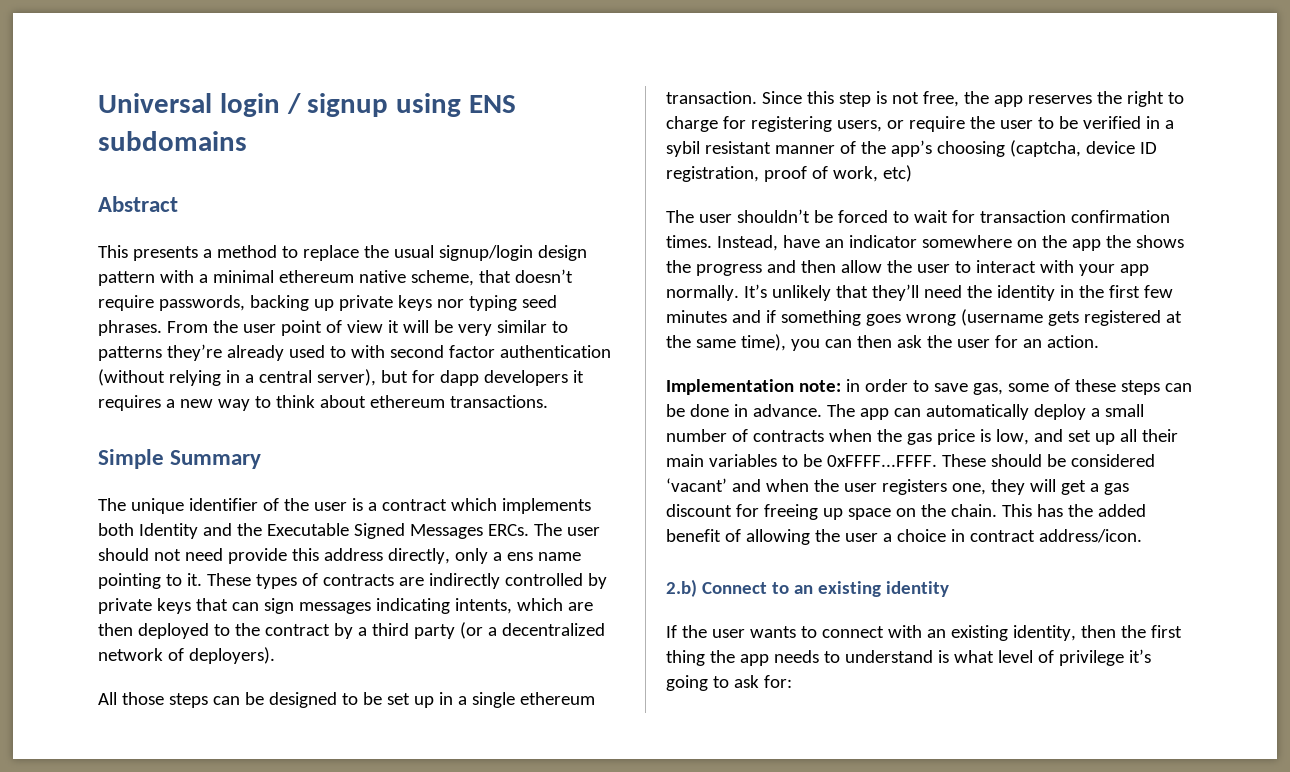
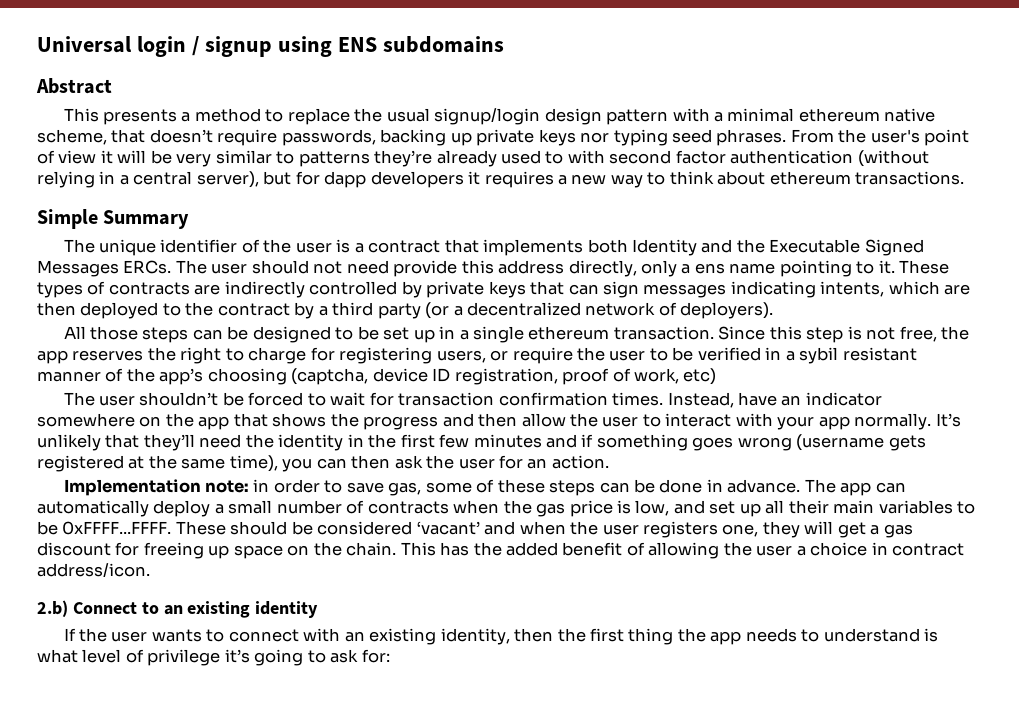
[242,324,276,333] user -> [870,129,920,143] user's
[450,498,497,511] which -> [444,239,479,253] that
[1105,235,1131,248] the -> [233,413,268,427] that

